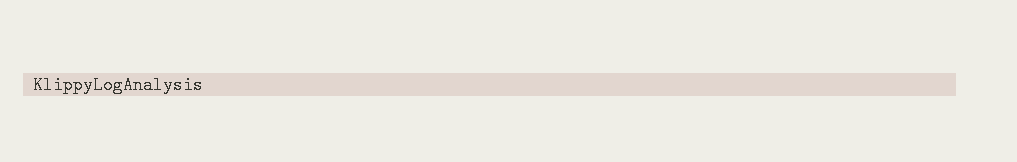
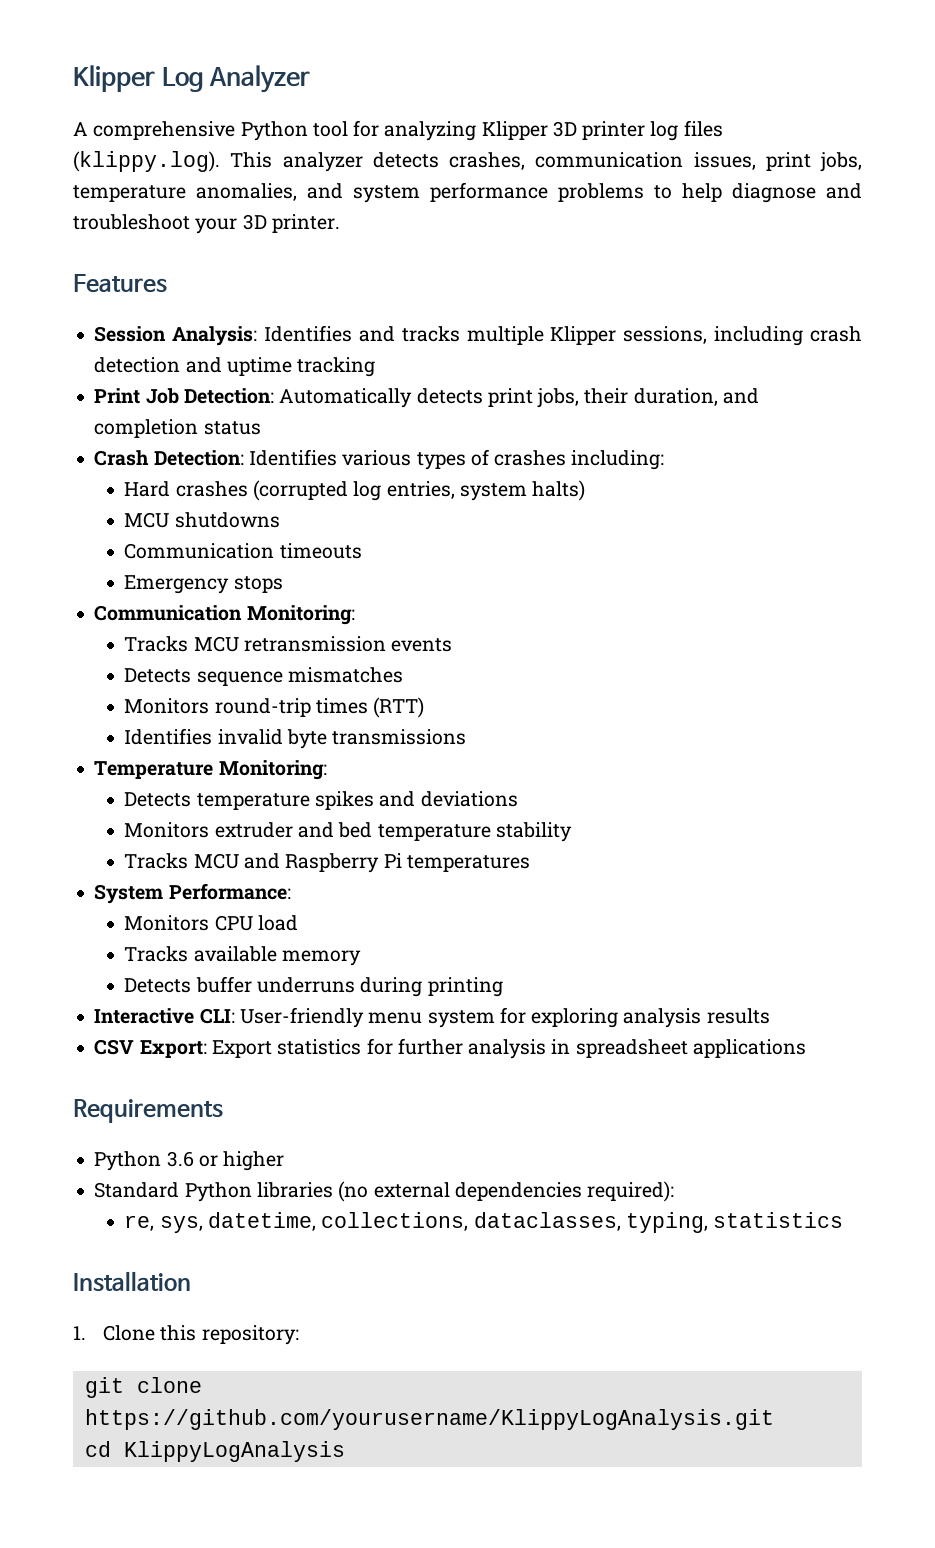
(32, 85) none -> [73,65,311,93] [73,120,723,141] [73,151,862,172] [73,182,862,203] [73,214,340,234] [73,274,167,293] [94,325,862,346] [94,357,376,377] [94,388,759,408] [94,419,261,438] [94,449,665,470] [124,480,586,501] [124,512,280,528] [124,543,362,559] [124,575,283,594] [94,605,355,625] [124,636,453,652] [124,667,403,686] [124,697,425,718] [124,728,467,749] [94,760,327,780] [124,791,518,810] [124,822,572,842] [124,853,530,873] [94,883,291,904] [124,915,298,931] [124,946,361,966] [124,976,503,997] [94,1007,770,1028] [94,1038,806,1059] [73,1099,223,1123] [94,1151,285,1171] [94,1181,675,1202] [124,1212,844,1233] [73,1271,191,1292] [73,1325,299,1345] [84,1377,202,1398] [84,1409,774,1430] [84,1441,111,1457] Klipper Log Analyzer // A comprehensive Python tool for analyzing Klipper 3D printer log files (klippy.log). This analyzer detects crashes, communication issues, print jobs, temperature anomalies, and system performance problems to help diagnose and troubleshoot your 3D printer. // Features // Session Analysis: Identifies and tracks multiple Klipper sessions, including crash detection and uptime tracking // Print Job Detection: Automatically detects print jobs, their duration, and completion status // Crash Detection: Identifies various types of crashes including: // Hard crashes (corrupted log entries, system halts) // MCU shutdowns // Communication timeouts // Emergency stops // Communication Monitoring: // Tracks MCU retransmission events // Detects sequence mismatches // Monitors round-trip times (RTT) // Identifies invalid byte transmissions // Temperature Monitoring: // Detects temperature spikes and deviations // Monitors extruder and bed temperature stability // Tracks MCU and Raspberry Pi temperatures // System Performance: // Monitors CPU load // Tracks available memory // Detects buffer underruns during printing // Interactive CLI: User-friendly menu system for exploring analysis results // CSV Export: Export statistics for further analysis in spreadsheet applications // Requirements // Python 3.6 or higher // Standard Python libraries (no external dependencies required): // re, sys, datetime, collections, dataclasses, typing, statistics // Installation // 1. Clone this repository: // git clone https://github.com/yourusername/KlippyLogAnalysis.git // cd

